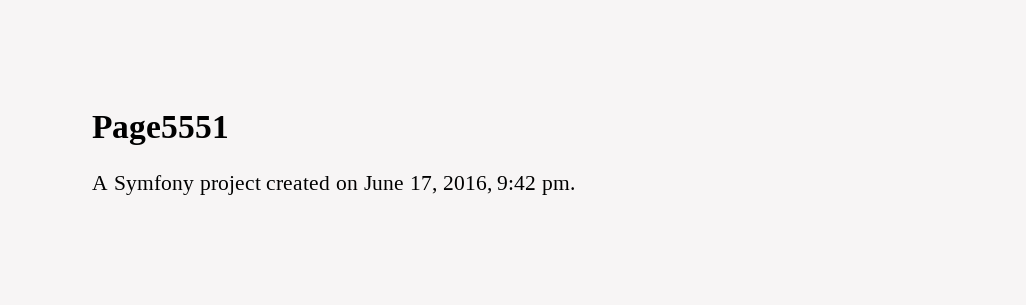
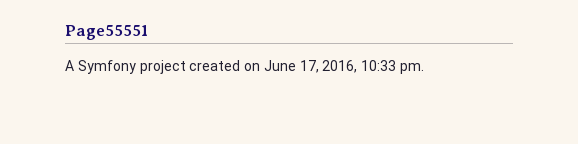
[92,116,229,145] Page5551 -> [65,25,148,40] Page55551
[497,176,537,190] 9:42 -> [361,60,397,71] 10:33

